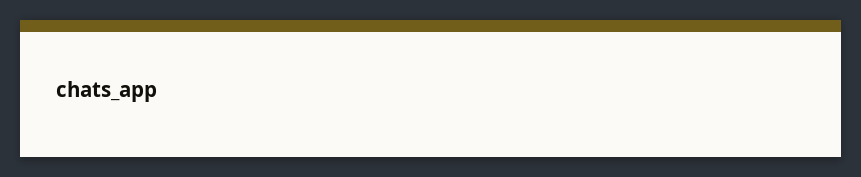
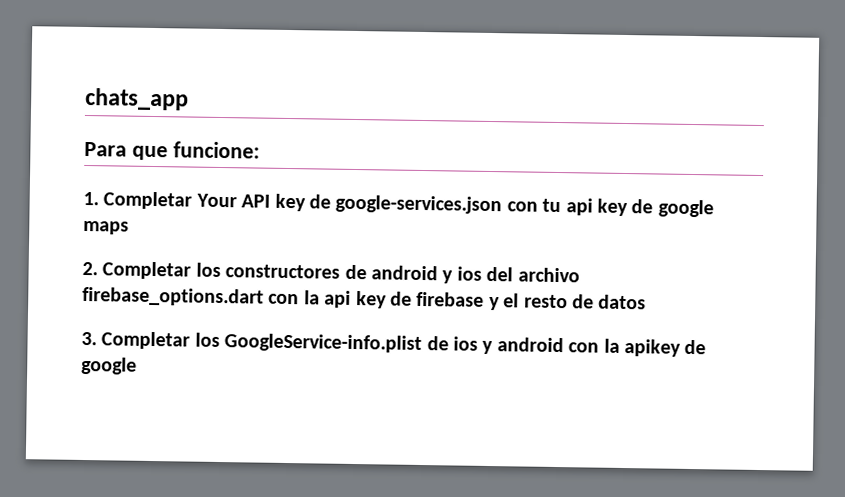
(157, 91) none -> [84,141,260,161] [83,191,714,218] [83,220,129,235] [82,261,580,284] [82,286,647,311] [81,331,707,357] [81,356,137,375] // Para que funcione: // 1. Completar Your API key de google-services.json con tu api key de google maps // 2. Completar los constructores de android y ios del archivo firebase_options.dart con la api key de firebase y el resto de datos // 3. Completar los GoogleService-info.plist de ios y android con la apikey de google

